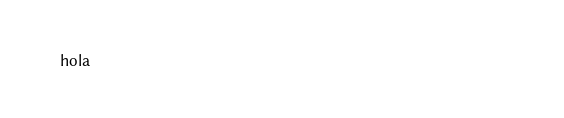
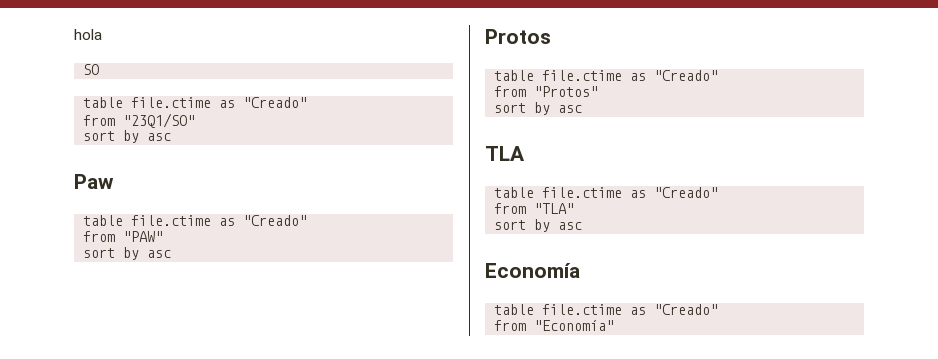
(90, 60) none -> [83,64,100,75] [83,97,308,108] [83,113,196,128] [83,130,172,143] [74,174,114,189] [83,215,308,226] [83,231,164,242] [83,247,172,260] [485,29,551,44] [494,70,719,81] [494,86,599,97] [494,102,583,115] [485,146,525,161] [494,187,719,198] [494,203,575,214] [494,219,583,232] [485,263,580,278] [494,304,719,315] [494,320,615,331] // SO // table file.ctime as "Creado" // from "23Q1/SO" // sort by asc // Paw // table file.ctime as "Creado" // from "PAW" // sort by asc // Protos // table file.ctime as "Creado" // from "Protos" // sort by asc // TLA // table file.ctime as "Creado" // from "TLA" // sort by asc // Economía // table file.ctime as "Creado" // from "Economía"

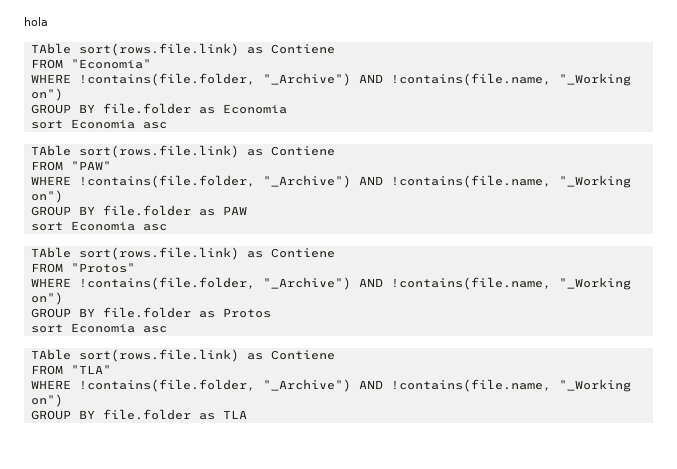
[83,64,100,75] [83,97,308,108] [83,113,196,128] [83,130,172,143] [74,174,114,189] [83,215,308,226] [83,231,164,242] [83,247,172,260] [485,29,551,44] [494,70,719,81] [494,86,599,97] [494,102,583,115] [485,146,525,161] [494,187,719,198] [494,203,575,214] [494,219,583,232] [485,263,580,278] [494,304,719,315] [494,320,615,331] SO // table file.ctime as "Creado" // from "23Q1/SO" // sort by asc // Paw // table file.ctime as "Creado" // from "PAW" // sort by asc // Protos // table file.ctime as "Creado" // from "Protos" // sort by asc // TLA // table file.ctime as "Creado" // from "TLA" // sort by asc // Economía // table file.ctime as "Creado" // from "Economía" -> [30,43,335,56] [30,59,151,69] [30,73,631,86] [30,88,63,101] [30,103,287,114] [30,119,167,129] [30,145,335,158] [30,161,111,171] [30,175,631,188] [30,190,63,203] [30,205,247,216] [30,221,167,231] [30,247,335,260] [30,263,135,273] [30,277,631,290] [30,292,63,305] [30,307,271,318] [30,323,167,333] [30,349,335,362] [30,365,111,375] [30,379,631,392] [30,394,63,407] [30,409,247,420] TAble sort(rows.file.link) as Contiene // FROM "Economía" // WHERE !contains(file.folder, "_Archive") AND !contains(file.name, "_Working on") // GROUP BY file.folder as Economía // sort Economía asc // TAble sort(rows.file.link) as Contiene // FROM "PAW" // WHERE !contains(file.folder, "_Archive") AND !contains(file.name, "_Working on") // GROUP BY file.folder as PAW // sort Economía asc // TAble sort(rows.file.link) as Contiene // FROM "Protos" // WHERE !contains(file.folder, "_Archive") AND !contains(file.name, "_Working on") // GROUP BY file.folder as Protos // sort Economía asc // TAble sort(rows.file.link) as Contiene // FROM "TLA" // WHERE !contains(file.folder, "_Archive") AND !contains(file.name, "_Working on") // GROUP BY file.folder as TLA

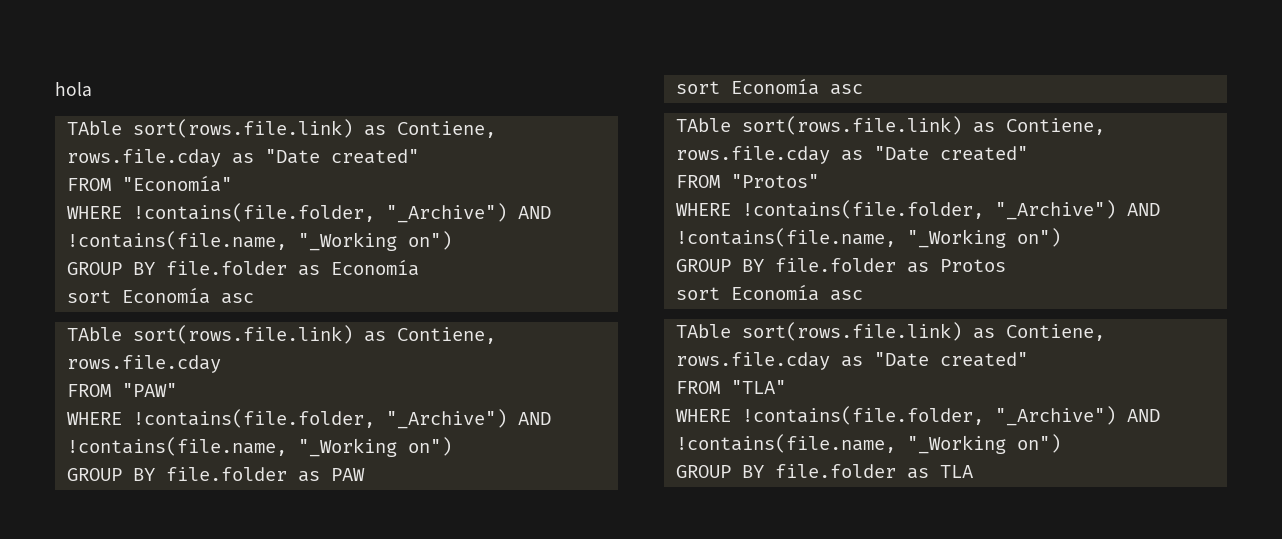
[270,44,335,54] Contiene -> [396,121,496,138] [66,149,419,167] Contiene, rows.file.cday as "Date created"
[270,146,335,156] Contiene -> [396,327,496,344] [66,355,221,373] Contiene, rows.file.cday
[270,248,335,258] Contiene -> [1005,118,1105,135] [675,146,1028,164] Contiene, rows.file.cday as "Date created"
[270,350,335,360] Contiene -> [1005,324,1105,341] [675,352,1028,370] Contiene, rows.file.cday as "Date created"

